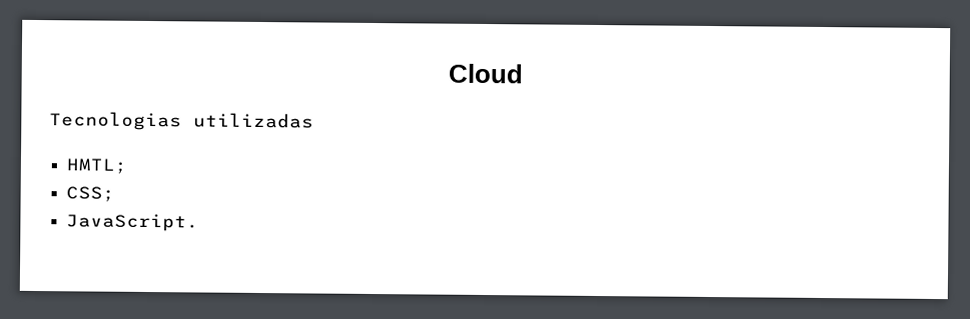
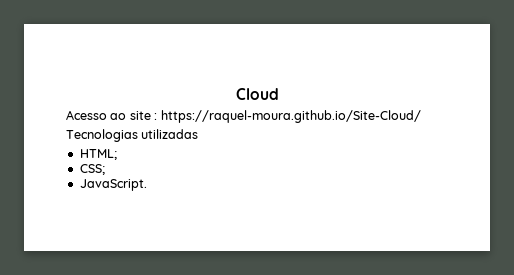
(523, 73) none -> [66,110,421,123] // Acesso ao site : https://raquel-moura.github.io/Site-Cloud/
[66,158,128,174] HMTL; -> [79,149,117,160] HTML;

